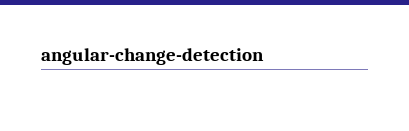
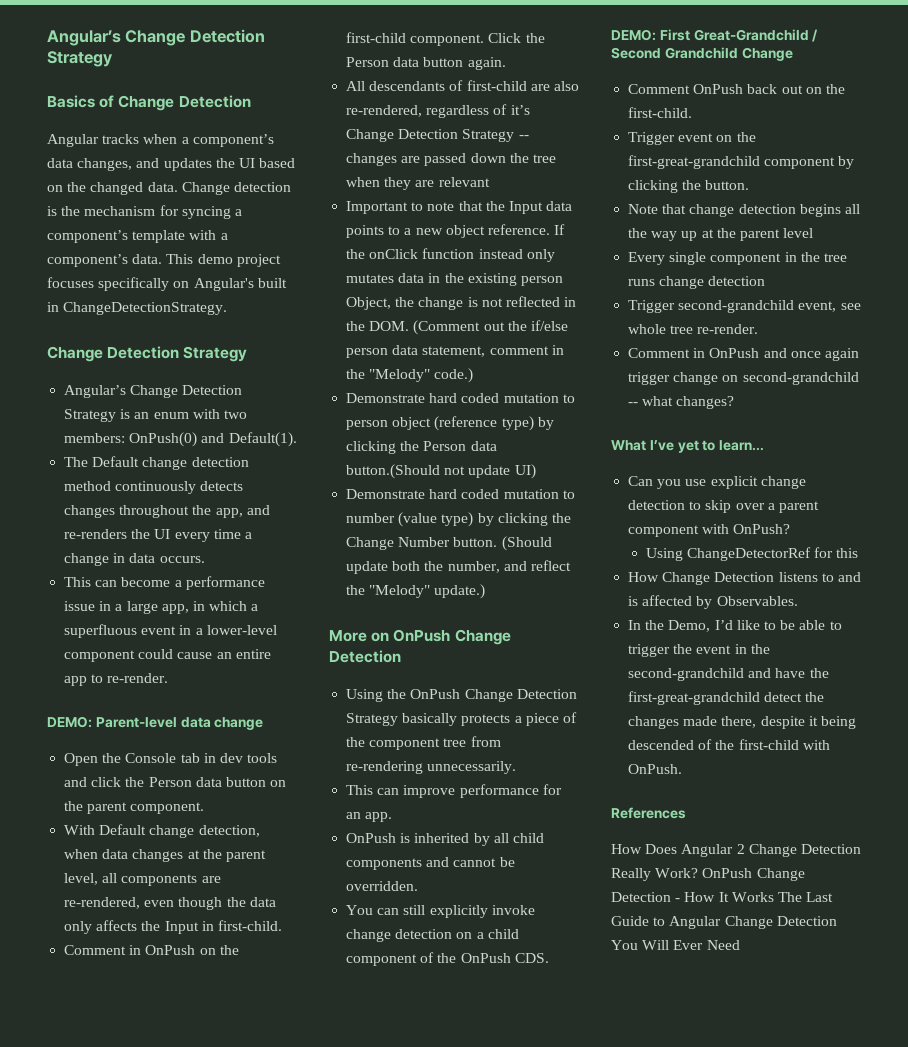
[41,48,264,65] angular-change-detection -> [47,29,265,46] [47,51,113,67] [47,95,251,111] [47,134,274,147] [47,158,296,171] [47,182,291,195] [47,205,242,219] [47,230,228,243] [47,254,281,267] [47,277,287,291] [47,302,228,315] [47,346,248,362] [64,385,243,398] [64,409,247,422] [64,432,297,447] [64,456,249,470] [64,481,244,494] [64,505,270,518] [64,529,252,542] [64,553,205,566] [64,576,265,590] [64,601,259,614] [64,624,277,638] [64,649,271,662] [64,673,169,686] [47,716,264,730] [64,753,278,766] [64,777,287,787] [64,801,205,814] [64,824,260,838] [64,849,266,862] [64,873,221,886] [64,897,276,910] [64,920,282,934] [64,945,239,955] [346,32,545,46] [346,57,506,70] [346,80,579,91] [346,104,530,118] [346,129,529,142] [346,153,556,166] [346,177,490,190] [346,201,573,214] [346,224,566,238] [346,248,555,262] [346,273,563,286] [346,296,577,310] [346,320,568,335] [346,345,564,358] [346,368,474,383] [346,393,575,403] [346,416,554,431] [346,441,497,454] [346,464,536,479] [346,489,575,499] [346,512,571,527] [346,536,552,551] [346,560,571,574] [346,584,486,599] [329,629,511,645] [329,650,401,663] [346,689,577,702] [346,712,577,726] [346,736,501,750] [346,761,517,774] [346,784,562,798] [346,812,393,822] [346,833,544,846] [346,857,515,870] [346,881,419,891] [346,905,535,918] [346,929,519,942] [346,952,549,966] [611,29,819,42] [611,47,793,61] [628,84,845,94] [628,107,693,118] [628,132,756,145] [628,155,855,169] [628,180,750,193] [628,204,860,217] [628,228,814,241] [628,252,847,265] [628,276,766,289] [628,300,861,313] [628,324,759,334] [628,348,859,361] [628,372,859,385] [628,396,735,409] [611,440,765,453] [628,476,806,489] [628,500,819,513] [628,524,791,537] [645,547,859,561] [628,572,861,585] [628,595,798,609] [628,620,842,632] [628,644,770,657] [628,668,829,681] [628,691,825,705] [628,716,856,729] [628,739,830,750] [628,764,683,774] [611,807,686,819] [611,844,861,857] [611,868,805,881] [611,892,834,902] [611,916,837,929] [611,940,740,950] Angular’s Change Detection Strategy // Basics of Change Detection // Angular tracks when a component’s data changes, and updates the UI based on the changed data. Change detection is the mechanism for syncing a component’s template with a component’s data. This demo project focuses specifically on Angular's built in ChangeDetectionStrategy. // Change Detection Strategy // Angular’s Change Detection Strategy is an enum with two members: OnPush(0) and Default(1). // The Default change detection method continuously detects changes throughout the app, and re-renders the UI every time a change in data occurs. // This can become a performance issue in a large app, in which a superfluous event in a lower-level component could cause an entire app to re-render. // DEMO: Parent-level data change // Open the Console tab in dev tools and click the Person data button on the parent component. // With Default change detection, when data changes at the parent level, all components are re-rendered, even though the data only affects the Input in first-child. // Comment in OnPush on the first-child component. Click the Person data button again. // All descendants of first-child are also re-rendered, regardless of it’s Change Detection Strategy -- changes are passed down the tree when they are relevant // Important to note that the Input data points to a new object reference. If the onClick function instead only mutates data in the existing person Object, the change is not reflected in the DOM. (Comment out the if/else person data statement, comment in the "Melody" code.) // Demonstrate hard coded mutation to person object (reference type) by clicking the Person data button.(Should not update UI) // Demonstrate hard coded mutation to number (value type) by clicking the Change Number button. (Should update both the number, and reflect the "Melody" update.) // More on OnPush Change Detection // Using the OnPush Change Detection Strategy basically protects a piece of the component tree from re-rendering unnecessarily. // This can improve performance for an app. // OnPush is inherited by all child components and cannot be overridden. // You can still explicitly invoke change detection on a child component of the OnPush CDS. // DEMO: First Great-Grandchild / Second Grandchild Change // Comment OnPush back out on the first-child. // Trigger event on the first-great-grandchild component by clicking the button. // Note that change detection begins all the way up at the parent level // Every single component in the tree runs change detection // Trigger second-grandchild event, see whole tree re-render. // Comment in OnPush and once again trigger change on second-grandchild -- what changes? // What I’ve yet to learn… // Can you use explicit change detection to skip over a parent component with OnPush? // Using ChangeDetectorRef for this // How Change Detection listens to and is affected by Observables. // In the Demo, I’d like to be able to trigger the event in the second-grandchild and have the first-great-grandchild detect the changes made there, despite it being descended of the first-child with OnPush. // References // How Does Angular 2 Change Detection Really Work? OnPush Change Detection - How It Works The Last Guide to Angular Change Detection You Will Ever Need

